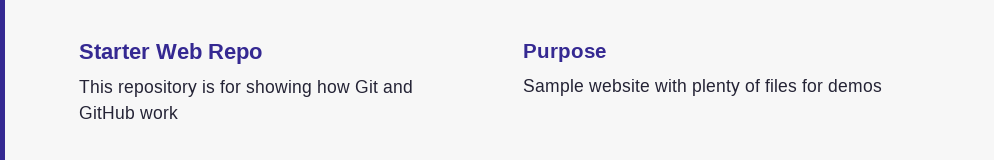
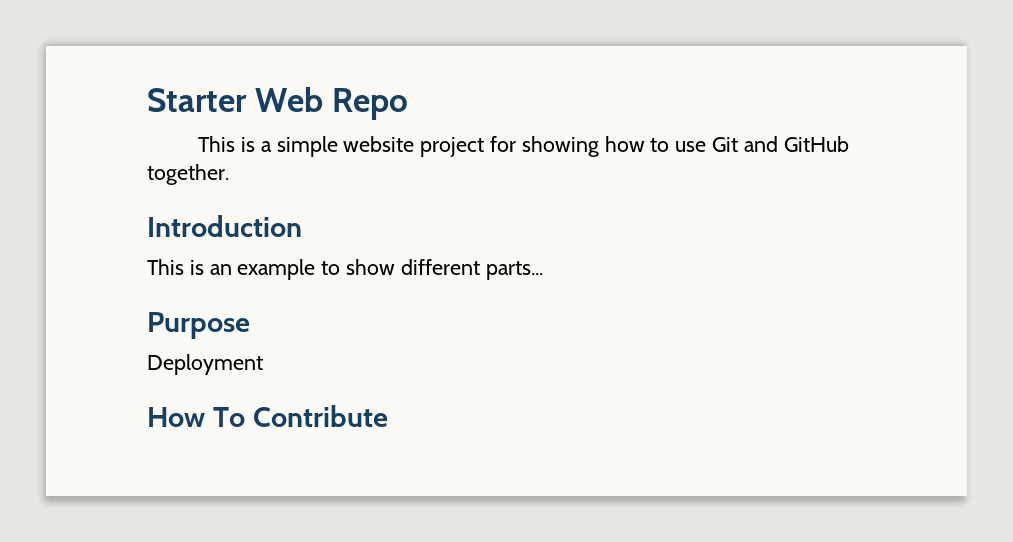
[118,80,215,97] repository is -> [241,136,485,157] is a simple website project
(350, 86) none -> [650,138,707,152] to use
[139,106,178,119] [523,44,606,62] [523,79,882,96] work // Purpose // Sample website with plenty of files for demos -> [147,164,229,185] [147,215,302,237] [147,259,543,280] [147,312,250,339] [147,354,263,375] [147,405,388,427] together. // Introduction // This is an example to show different parts... // Purpose // Deployment // How To Contribute

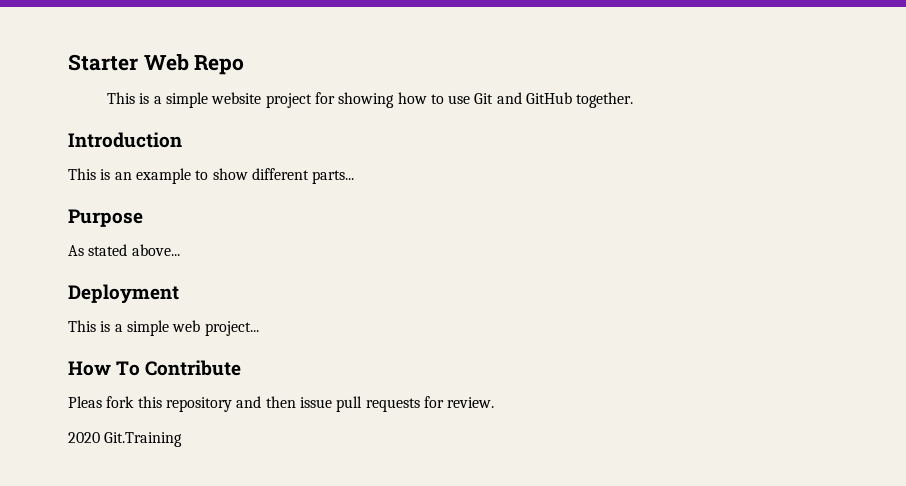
[147,354,263,375] [147,405,388,427] Deployment // How To Contribute -> [68,244,180,256] [68,284,179,304] [68,320,259,336] [68,360,242,376] [68,396,495,412] [68,432,183,447] As stated above... // Deployment // This is a simple web project... // How To Contribute // Pleas fork this repository and then issue pull requests for review. // 2020 Git.Training

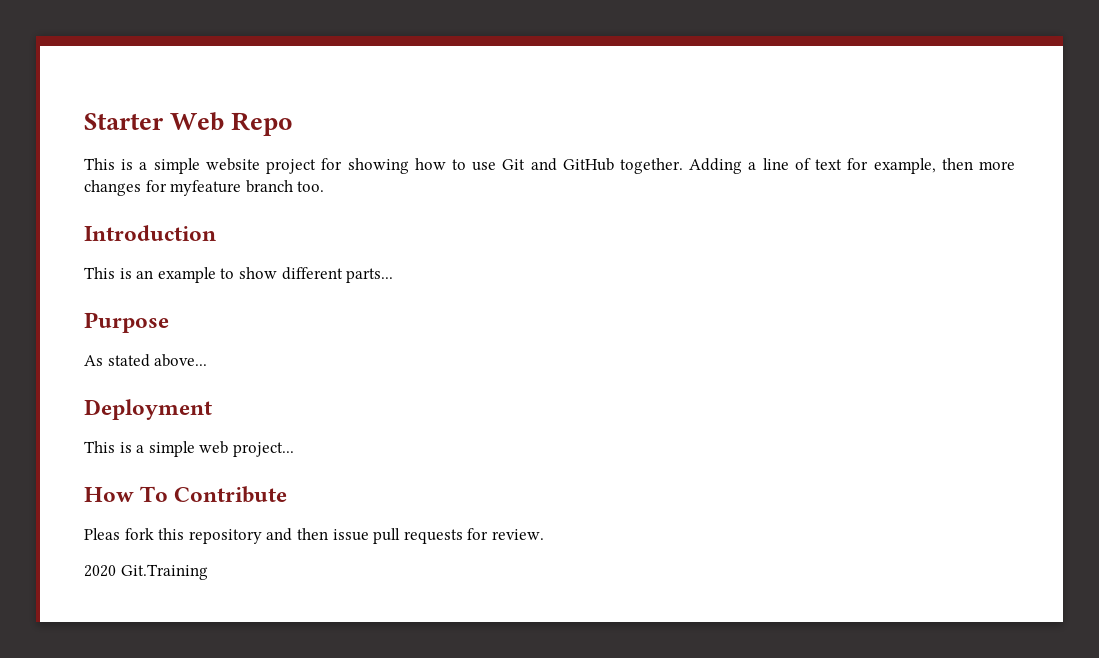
(634, 100) none -> [689,158,1016,174] [84,180,325,196] Adding a line of text for example, then more changes for myfeature branch too.

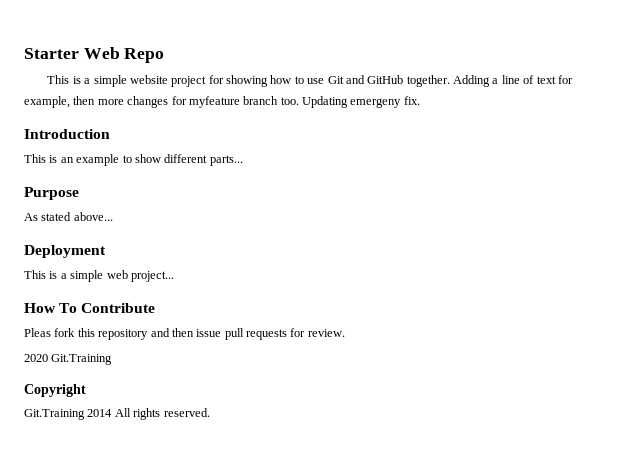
(325, 186) none -> [302,96,420,108] Updating emergeny fix.
(208, 572) none -> [24,384,86,397] [24,408,210,420] // Copyright // Git.Training 2014 All rights reserved.

